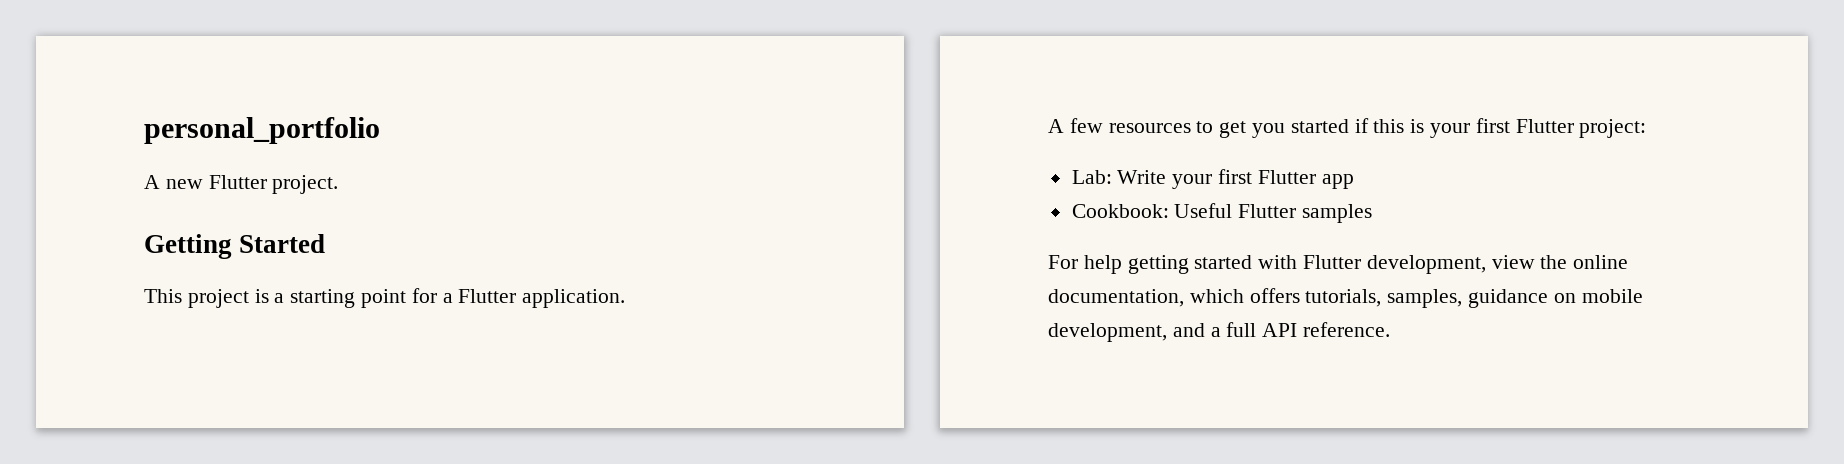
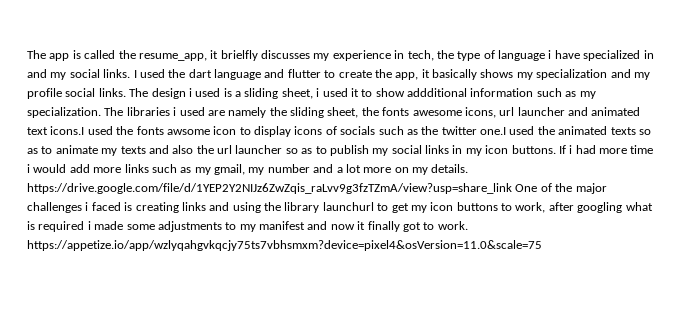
[144,117,380,144] [144,175,339,194] [144,234,326,259] [144,288,626,308] [1048,118,1647,138] [1071,169,1354,189] [1071,203,1373,223] [1048,255,1629,274] [1048,288,1643,308] [1048,322,1391,342] personal_portfolio // A new Flutter project. // Getting Started // This project is a starting point for a Flutter application. // A few resources to get you started if this is your first Flutter project: // Lab: Write your first Flutter app // Cookbook: Useful Flutter samples // For help getting started with Flutter development, view the online documentation, which offers tutorials, samples, guidance on mobile development, and a full API reference. -> [27,50,654,61] [27,69,650,80] [27,88,596,99] [27,107,641,118] [27,126,651,137] [27,145,654,156] [27,164,469,175] [27,183,607,194] [27,202,653,213] [27,221,468,232] [27,240,542,251] The app is called the resume_app, it brielfly discusses my experience in tech, the type of language i have specialized in and my social links. I used the dart language and flutter to create the app, it basically shows my specialization and my profile social links. The design i used is a sliding sheet, i used it to show addditional information such as my specialization. The libraries i used are namely the sliding sheet, the fonts awesome icons, url launcher and animated text icons.I used the fonts awsome icon to display icons of socials such as the twitter one.I used the animated texts so as to animate my texts and also the url launcher so as to publish my social links in my icon buttons. If i had more time i would add more links such as my gmail, my number and a lot more on my details. https://drive.google.com/file/d/1YEP2Y2NIJz6ZwZqis_raLvv9g3fzTZmA/view?usp=share_link One of the major challenges i faced is creating links and using the library launchurl to get my icon buttons to work, after googling what is required i made some adjustments to my manifest and now it finally got to work. https://appetize.io/app/wzlyqahgvkqcjy75ts7vbhsmxm?device=pixel4&osVersion=11.0&scale=75

